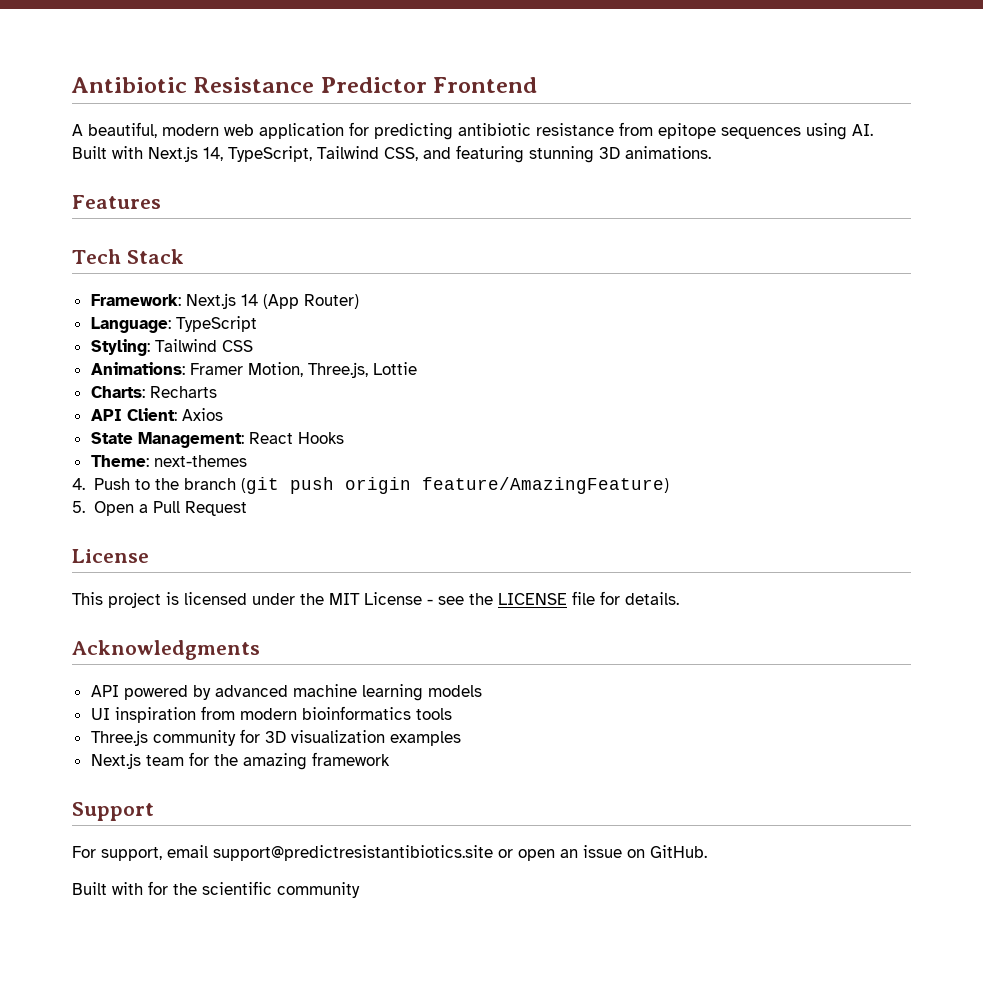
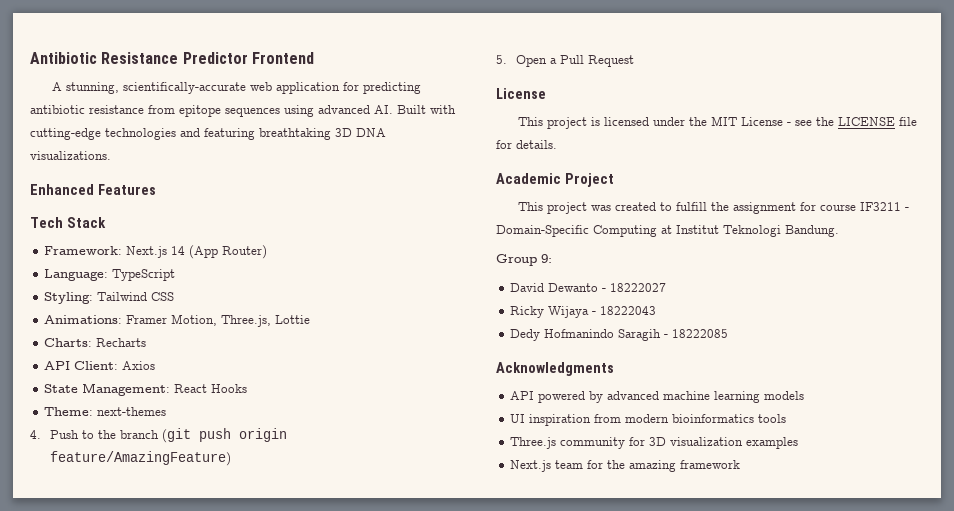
[88,122,219,138] beautiful, modern -> [65,82,246,94] stunning, scientifically-accurate
(847, 131) none -> [318,105,370,114] advanced
[148,145,711,163] Next.js 14, TypeScript, Tailwind CSS, and featuring stunning 3D animations. // -> [30,128,386,140] [30,151,111,160] [30,184,94,195] cutting-edge technologies and featuring breathtaking 3D DNA visualizations. // Enhanced
(679, 598) none -> [496,173,614,187] [517,202,909,214] [496,225,839,237] [496,254,552,266] [510,283,667,292] [510,306,657,318] [510,329,729,341] // Academic Project // This project was created to fulfill the assignment for course IF3211 - Domain-Specific Computing at Institut Teknologi Bandung. // Group 9: // David Dewanto - 18222027 // Ricky Wijaya - 18222043 // Dedy Hofmanindo Saragih - 18222085
[72,802,154,821] [72,845,707,861] [72,881,360,898] // Support // For support, email support@predictresistantibiotics.site or open an issue on GitHub. // Built with for the scientific community -> (741, 464) none

